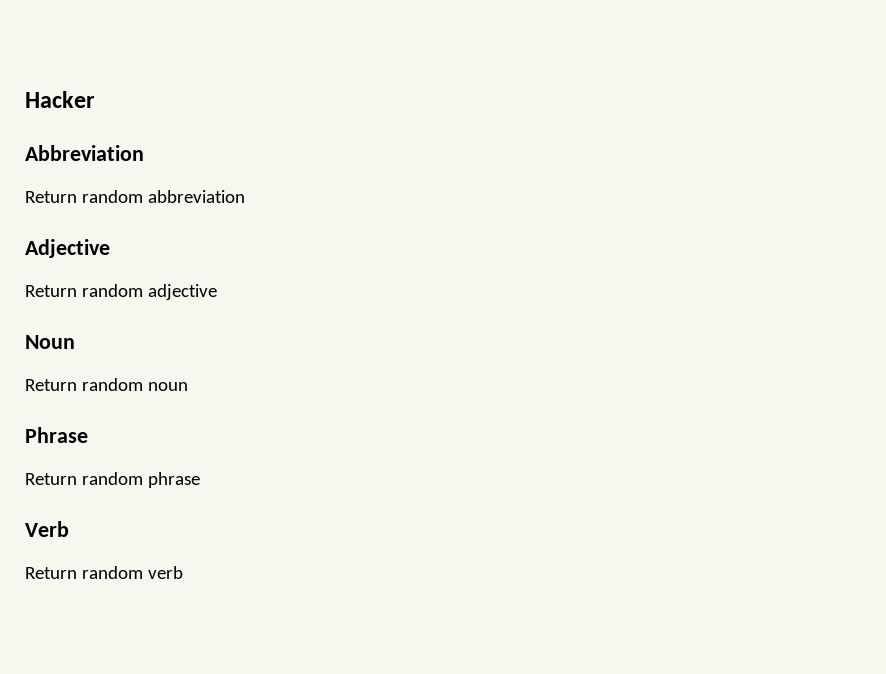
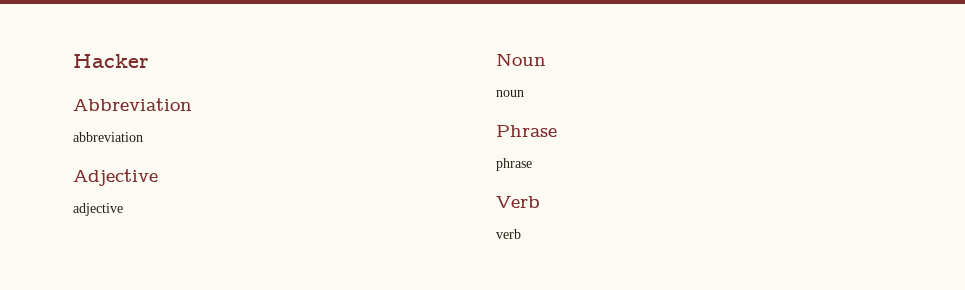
[25,190,143,203] Return random -> (192, 104) none
[25,284,143,297] Return random -> (158, 177) none
[25,378,143,391] Return random -> (546, 59) none
[25,472,143,485] Return random -> (557, 131) none
[25,566,143,579] Return random -> (540, 202) none

